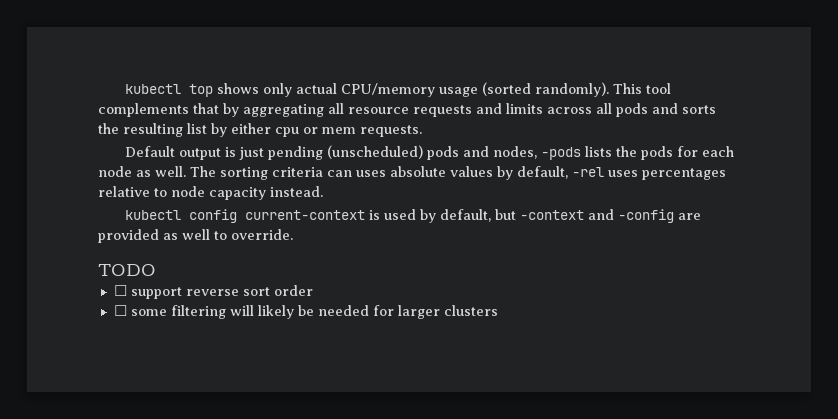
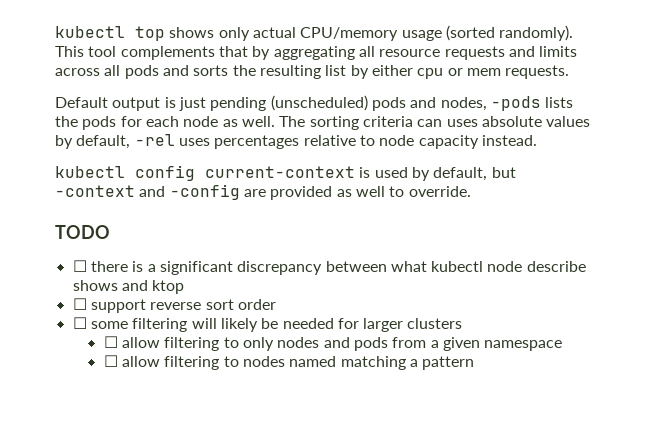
(156, 270) none -> [72,260,586,275] [72,280,185,294] // ☐ there is a significant discrepancy between what kubectl node describe shows and ktop
(498, 310) none -> [103,336,563,351] [103,355,475,370] // ☐ allow filtering to only nodes and pods from a given namespace // ☐ allow filtering to nodes named matching a pattern

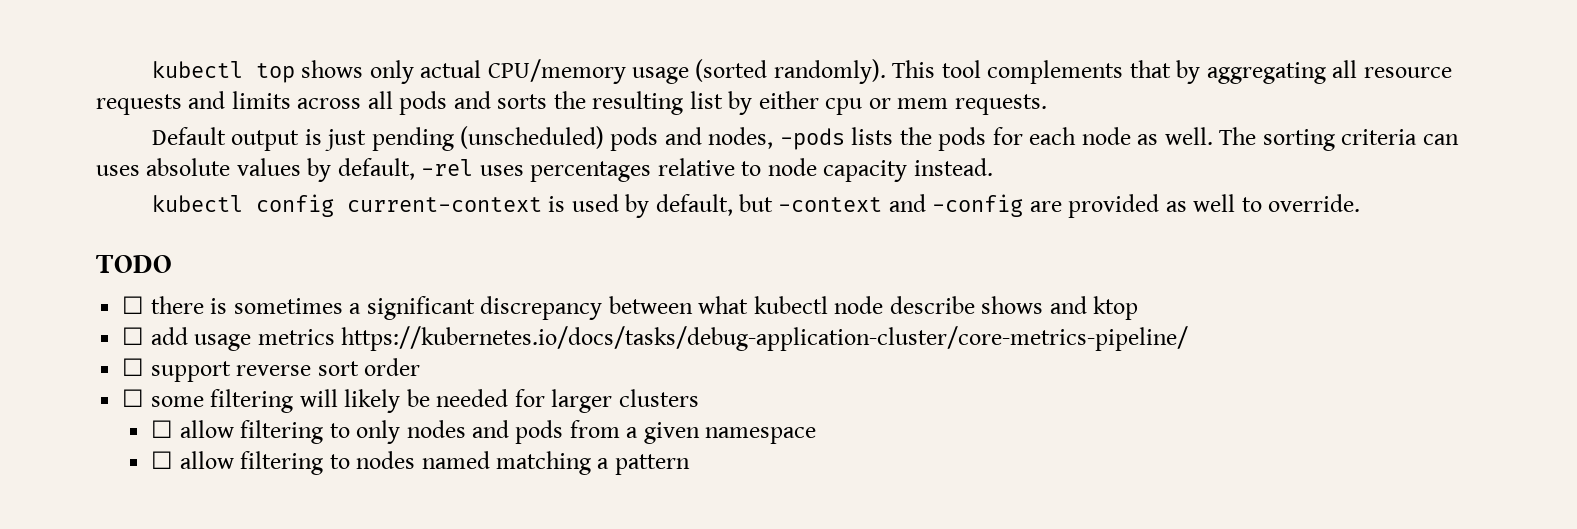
(144, 266) none -> [233,298,343,314] sometimes
(185, 287) none -> [122,326,1189,351] // ☐ add usage metrics https://kubernetes.io/docs/tasks/debug-application-cluster/core-metrics-pipeline/

